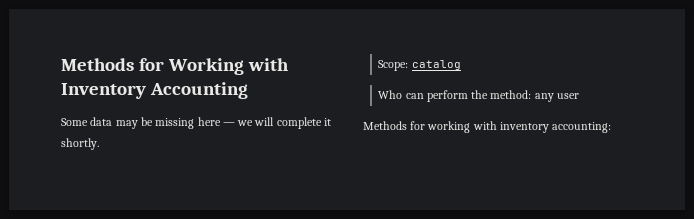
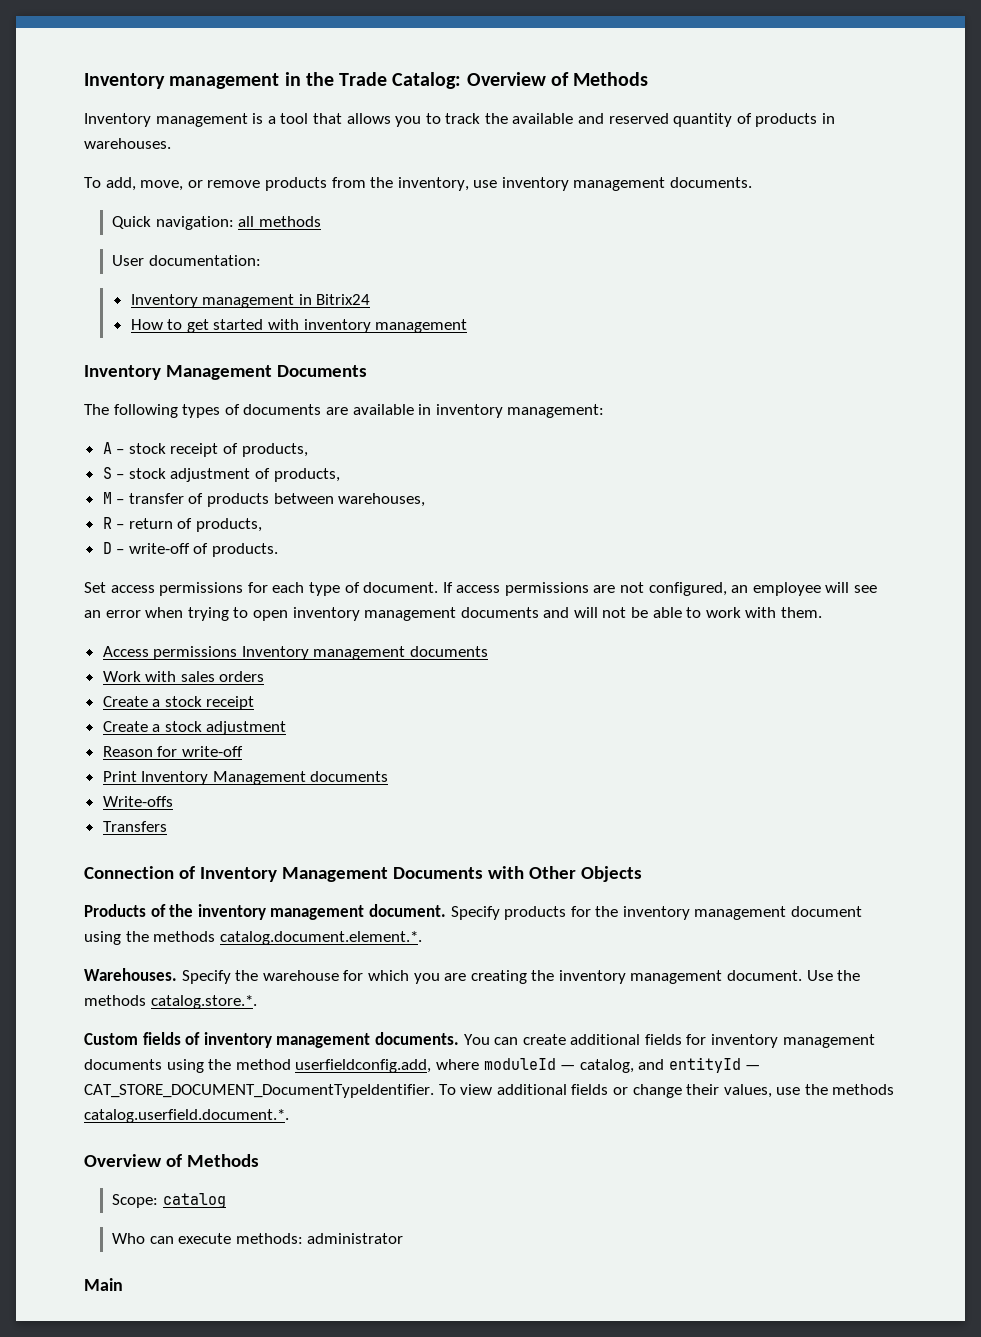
[61,58,289,75] [61,82,248,99] [61,117,331,129] [61,138,99,150] [378,60,461,71] [378,90,579,102] [363,121,612,133] Methods for Working with Inventory Accounting // Some data may be missing here — we will complete it shortly. // Scope: catalog // Who can perform the method: any user // Methods for working with inventory accounting: -> [84,72,649,89] [84,113,836,127] [84,138,171,149] [84,177,753,191] [111,216,321,230] [111,255,261,266] [130,294,371,308] [130,319,468,333] [84,365,367,380] [84,404,605,418] [102,442,308,457] [102,467,340,482] [102,492,426,507] [102,517,263,532] [102,542,279,557] [84,582,878,596] [84,607,823,621] [102,646,489,660] [102,671,265,682] [102,696,255,710] [102,721,287,735] [102,746,243,757] [102,771,389,785] [102,796,173,807] [102,821,167,832] [84,866,642,882] [84,904,863,920] [84,931,422,945] [84,968,861,984] [84,995,257,1009] [84,1032,875,1048] [84,1057,761,1073] [84,1084,895,1098] [84,1109,289,1123] [84,1154,259,1167] [111,1193,226,1208] [111,1233,404,1244] [84,1278,123,1291] Inventory management in the Trade Catalog: Overview of Methods // Inventory management is a tool that allows you to track the available and reserved quantity of products in warehouses. // To add, move, or remove products from the inventory, use inventory management documents. // Quick navigation: all methods // User documentation: // Inventory management in Bitrix24 // How to get started with inventory management // Inventory Management Documents // The following types of documents are available in inventory management: // A – stock receipt of products, // S – stock adjustment of products, // M – transfer of products between warehouses, // R – return of products, // D – write-off of products. // Set access permissions for each type of document. If access permissions are not configured, an employee will see an error when trying to open inventory management documents and will not be able to work with them. // Access permissions Inventory management documents // Work with sales orders // Create a stock receipt // Create a stock adjustment // Reason for write-off // Print Inventory Management documents // Write-offs // Transfers // Connection of Inventory Management Documents with Other Objects // Products of the inventory management document. Specify products for the inventory management document using the methods catalog.document.element.*. // Warehouses. Specify the warehouse for which you are creating the inventory management document. Use the methods catalog.store.*. // Custom fields of inventory management documents. You can create additional fields for inventory management documents using the method userfieldconfig.add, where moduleId — catalog, and entityId — CAT_STORE_DOCUMENT_DocumentTypeIdentifier. To view additional fields or change their values, use the methods catalog.userfield.document.*. // Overview of Methods // Scope: catalog // Who can execute methods: administrator // Main

